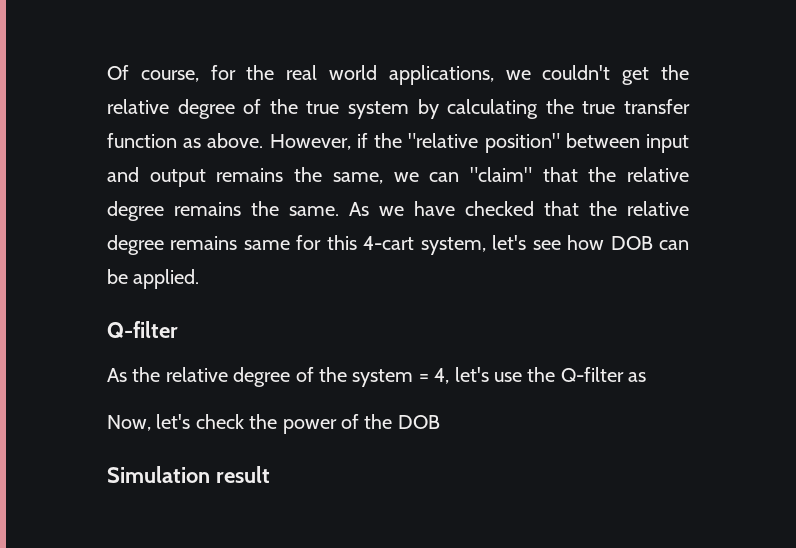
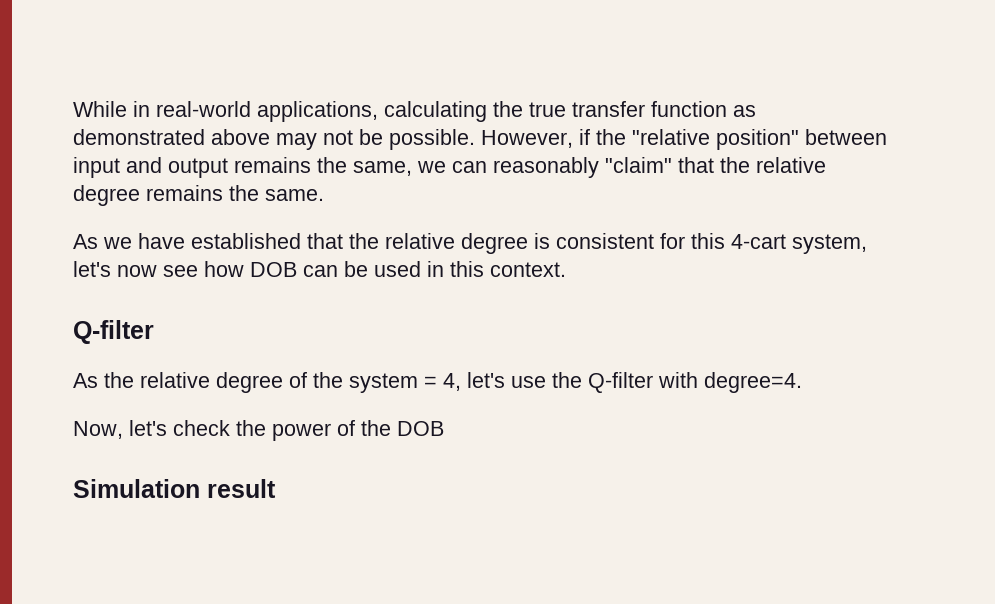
[107,65,689,85] [107,99,439,119] Of course, for the real world applications, we couldn't get the relative degree of the true system by -> [73,101,378,122] While in real-world applications,
[207,133,264,148] above. -> [73,129,475,150] demonstrated above may not be possible.
(460, 177) none -> [493,157,599,178] reasonably
(339, 211) none -> (324, 195) //
[465,201,689,216] [107,235,290,255] checked that the relative degree remains same -> [191,233,654,254] established that the relative degree is consistent
(527, 242) none -> [117,265,157,277] now
[133,269,200,289] applied. -> [374,261,566,277] used in this context.
[628,372,647,382] as -> [658,372,802,393] with degree=4.

